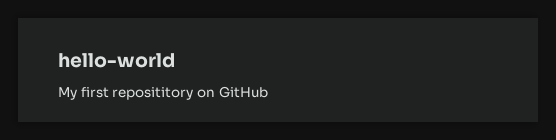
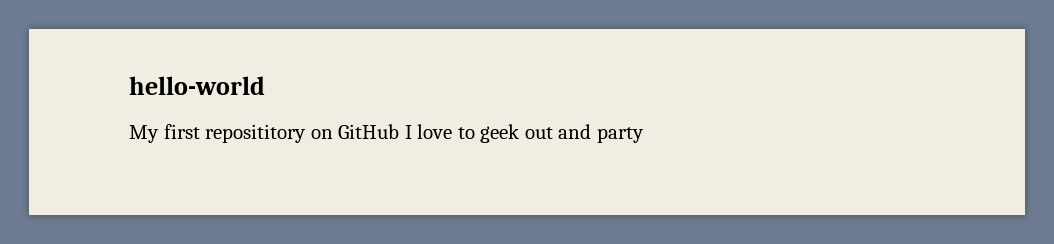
(268, 92) none -> [404,124,644,143] I love to geek out and party

